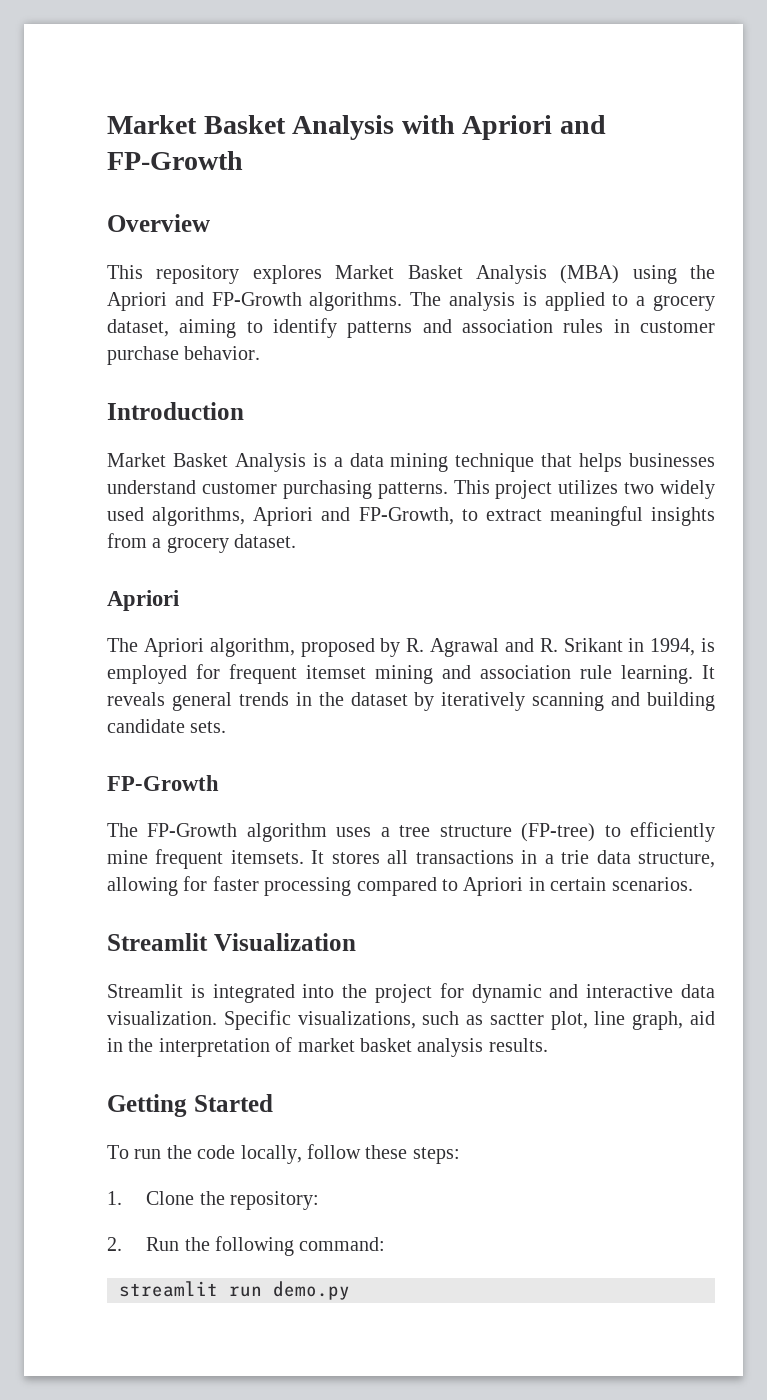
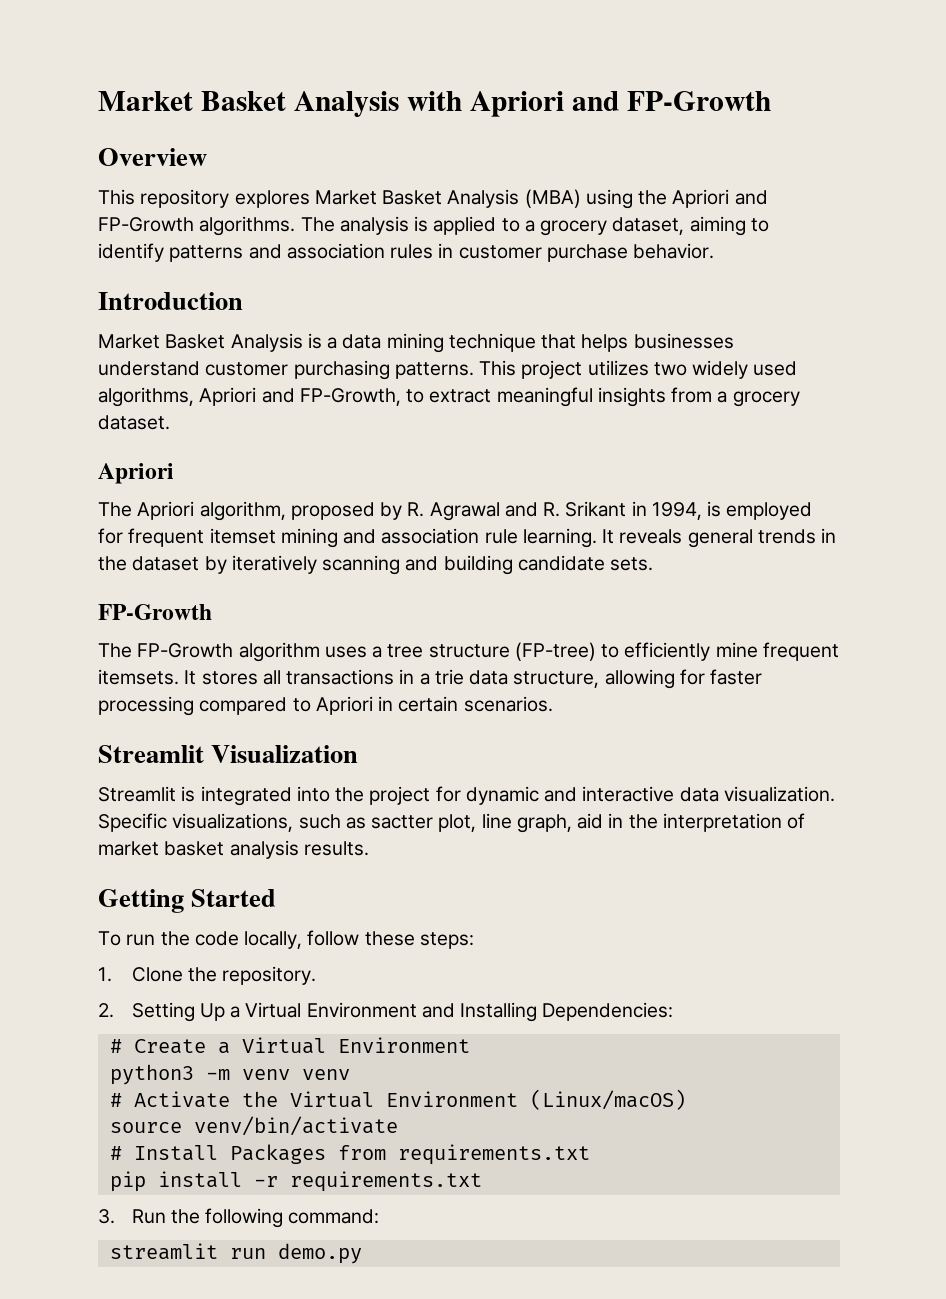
[230,1191,320,1210] [107,1237,122,1251] repository: // 2. -> [222,966,317,985] [98,1002,674,1022] [109,1037,470,1054] [109,1064,350,1085] [109,1089,686,1110] [109,1116,398,1136] [109,1144,590,1165] [109,1171,482,1192] [98,1209,115,1224] repository. // 2. Setting Up a Virtual Environment and Installing Dependencies: // # Create a Virtual Environment // python3 -m venv venv // # Activate the Virtual Environment (Linux/macOS) // source venv/bin/activate // # Install Packages from requirements.txt // pip install -r requirements.txt // 3.

